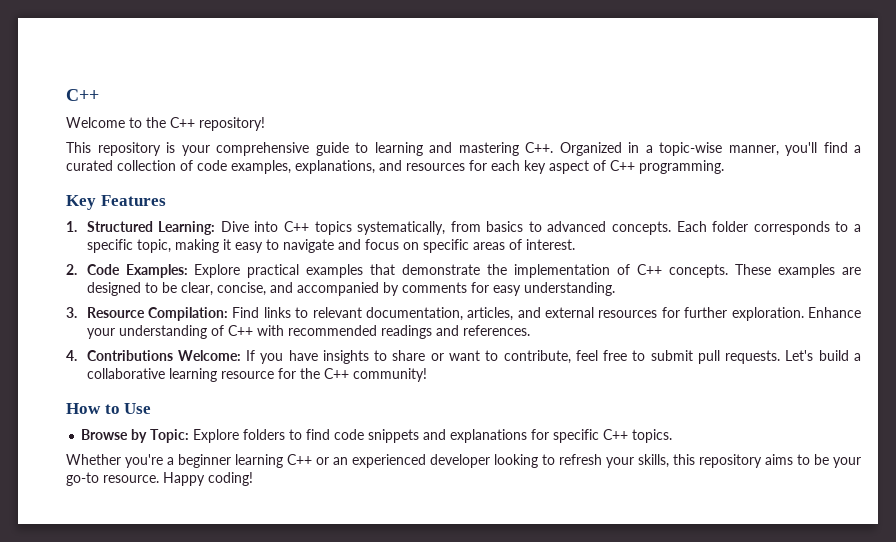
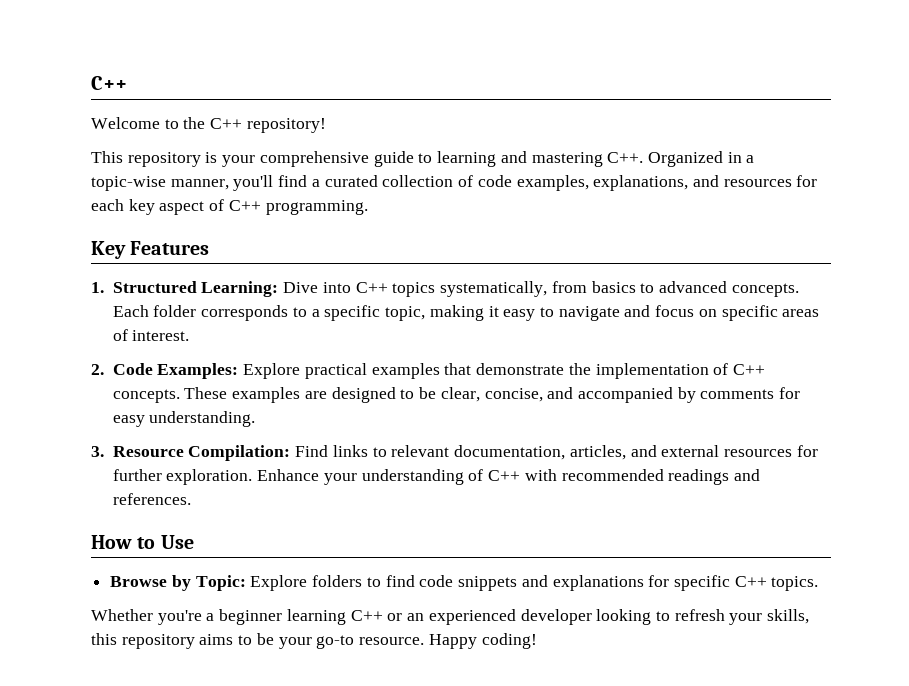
[66,350,861,364] [86,368,427,382] // 4. Contributions Welcome: If you have insights to share or want to contribute, feel free to submit pull requests. Let's build a collaborative learning resource for the C++ community! -> (191, 499) none

